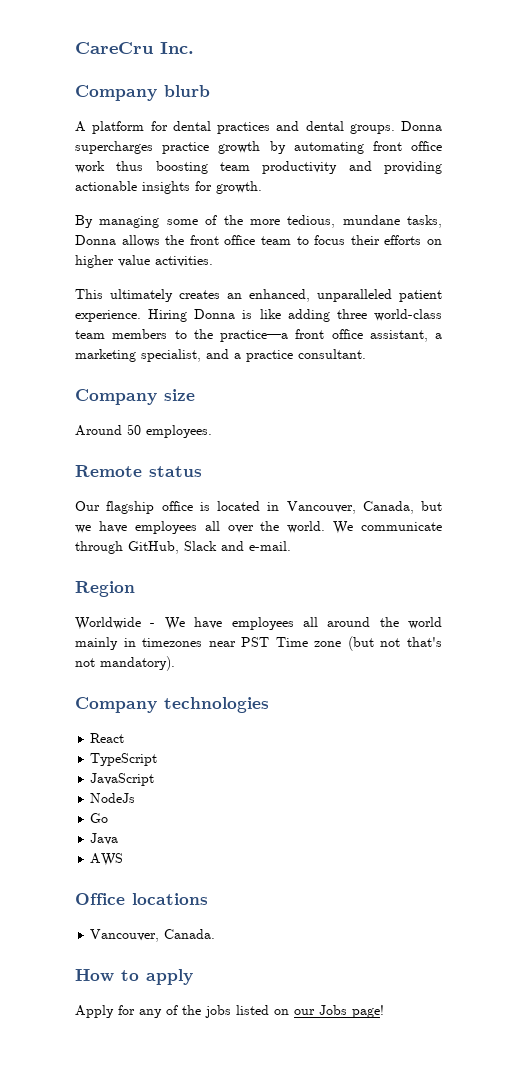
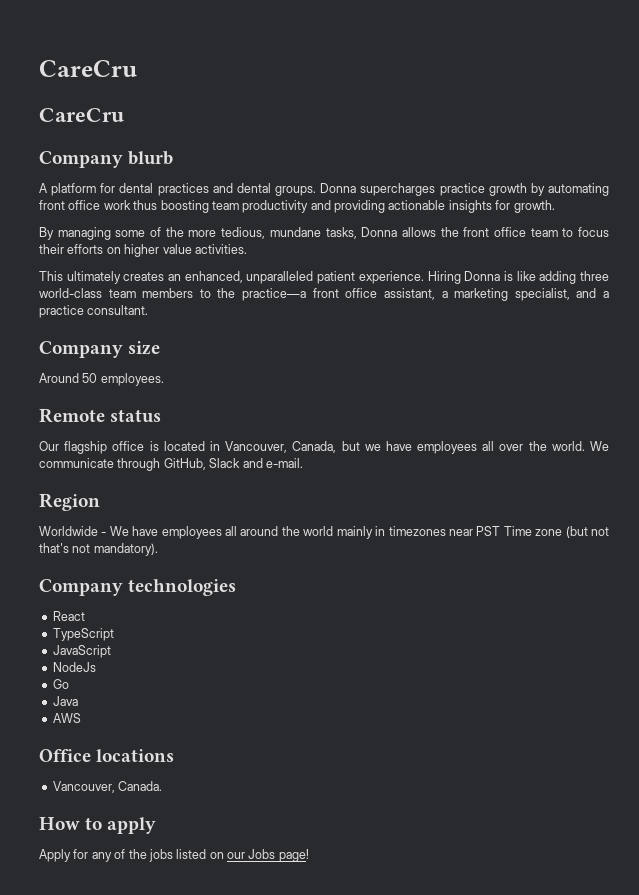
[75,42,194,54] CareCru Inc. -> [39,60,137,77] [39,108,124,122] CareCru // CareCru

